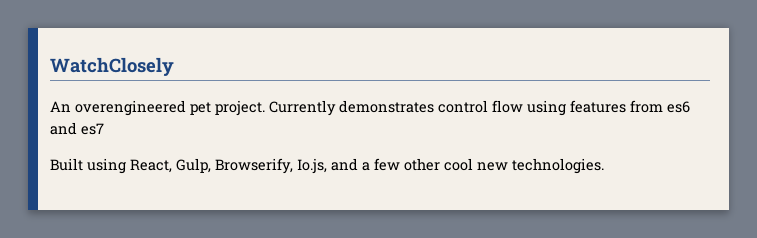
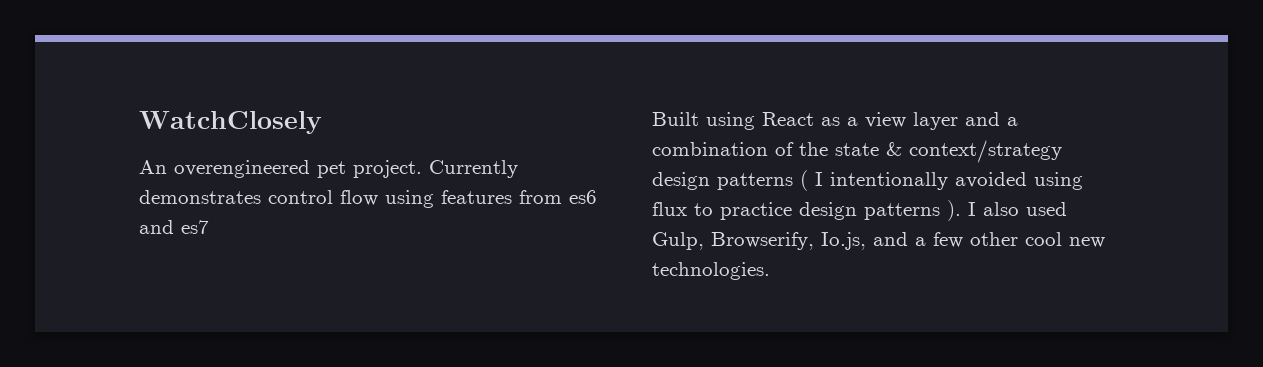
[130,159,172,173] React, -> [762,112,1018,130] [652,140,1062,163] [652,170,1083,191] [652,200,1067,221] React as a view layer and a combination of the state & context/strategy design patterns ( I intentionally avoided using flux to practice design patterns ). I also used

